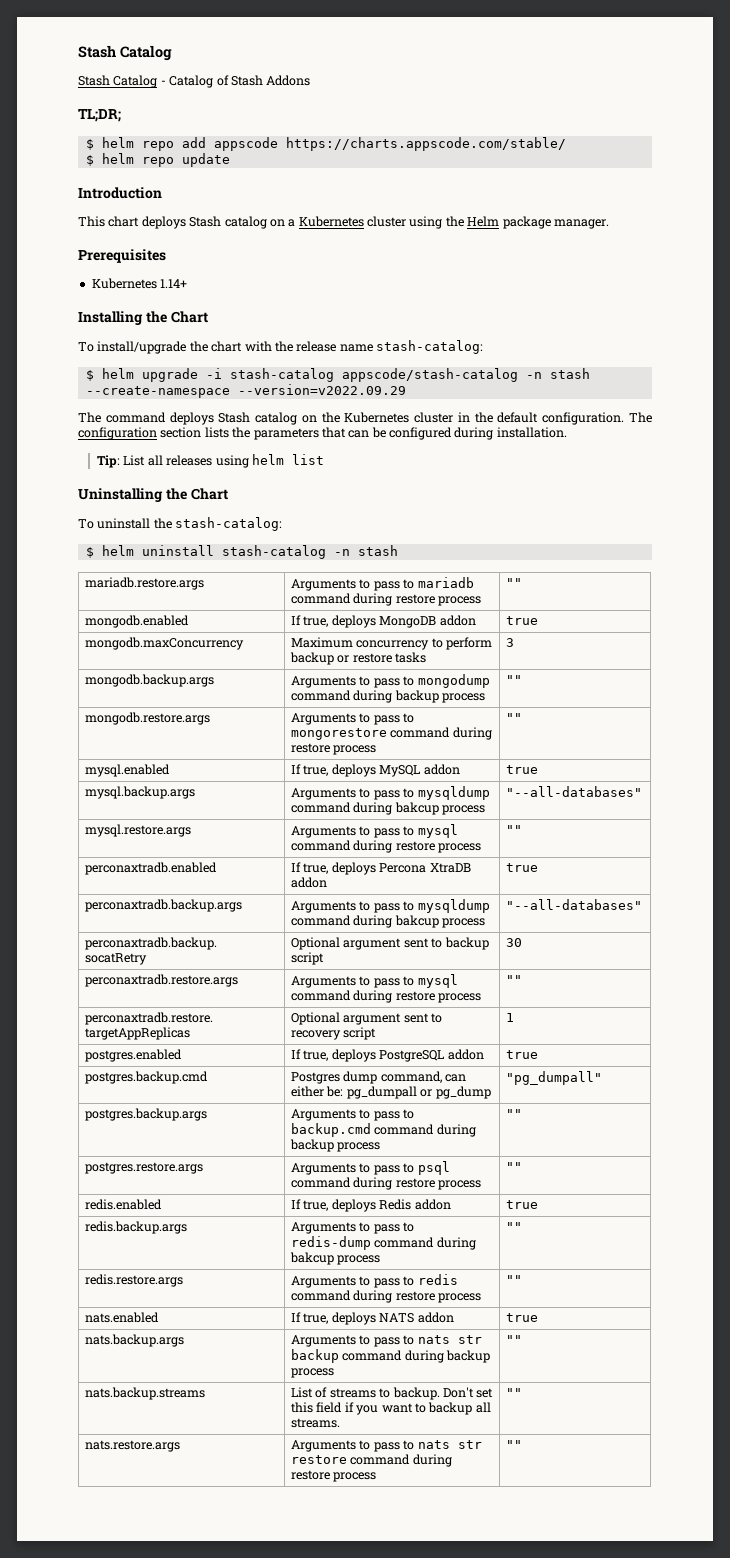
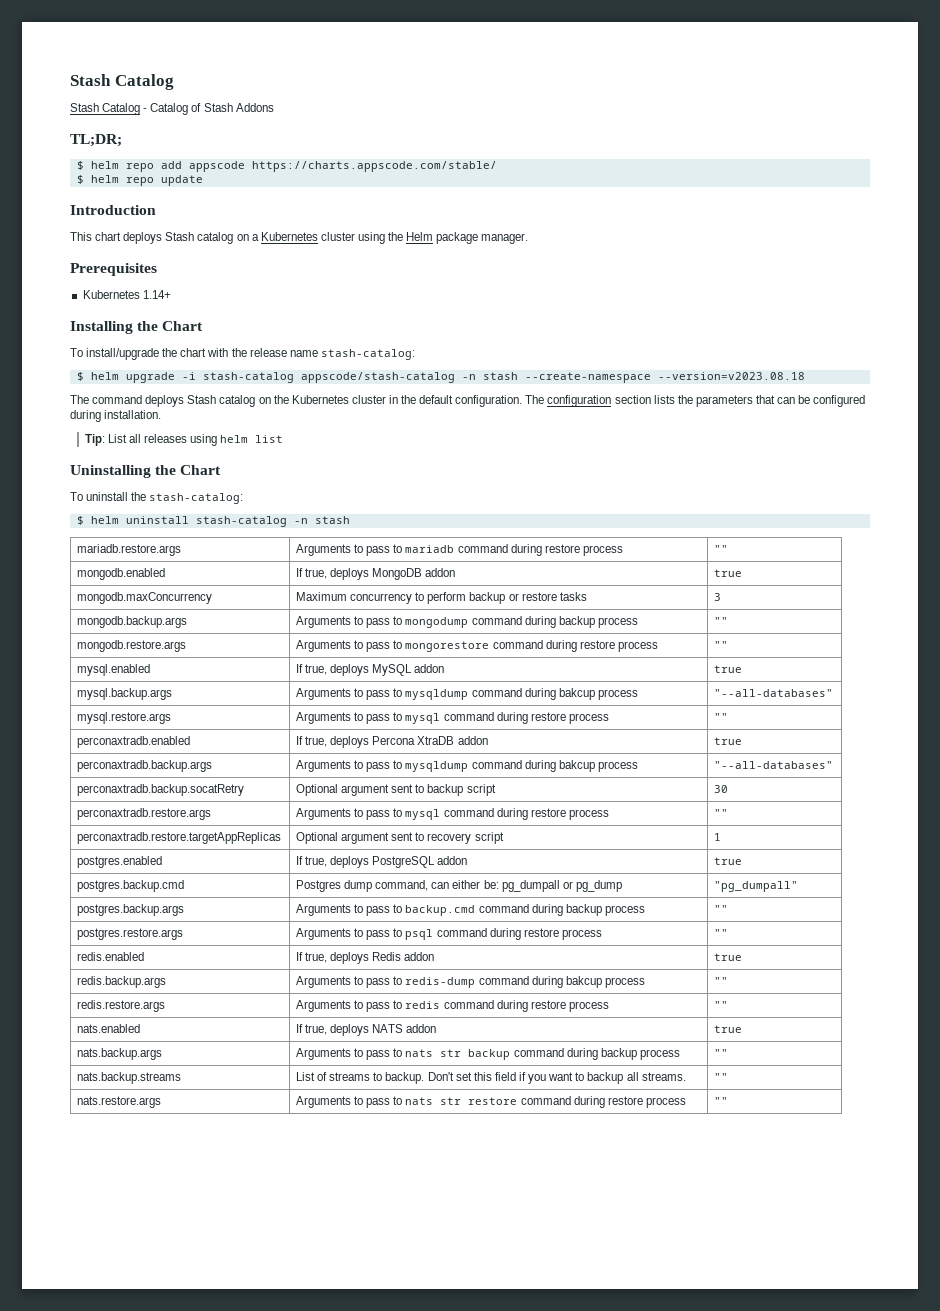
[237,384,406,395] --version=v2022.09.29 -> [657,372,805,380] --version=v2023.08.18

